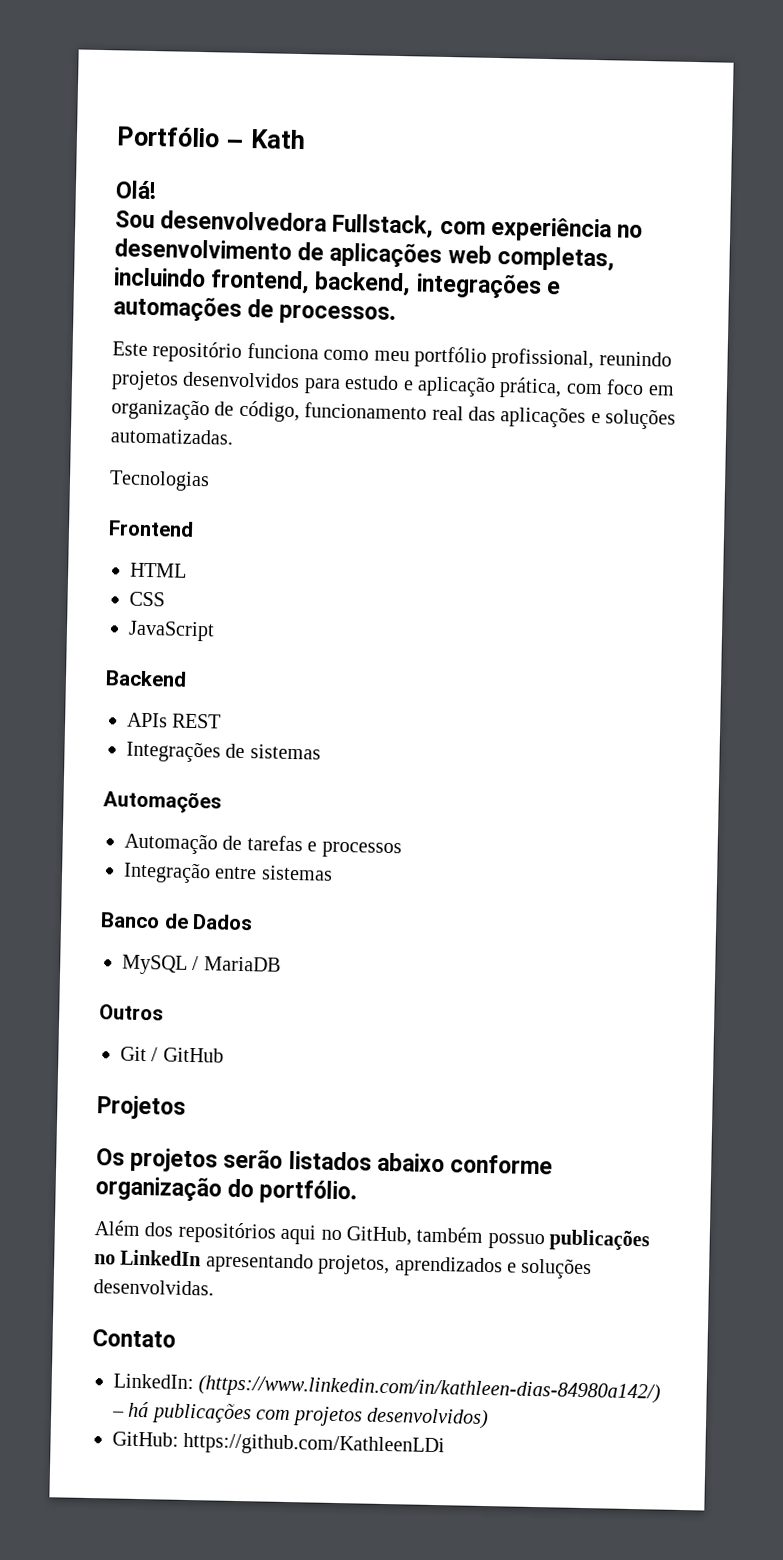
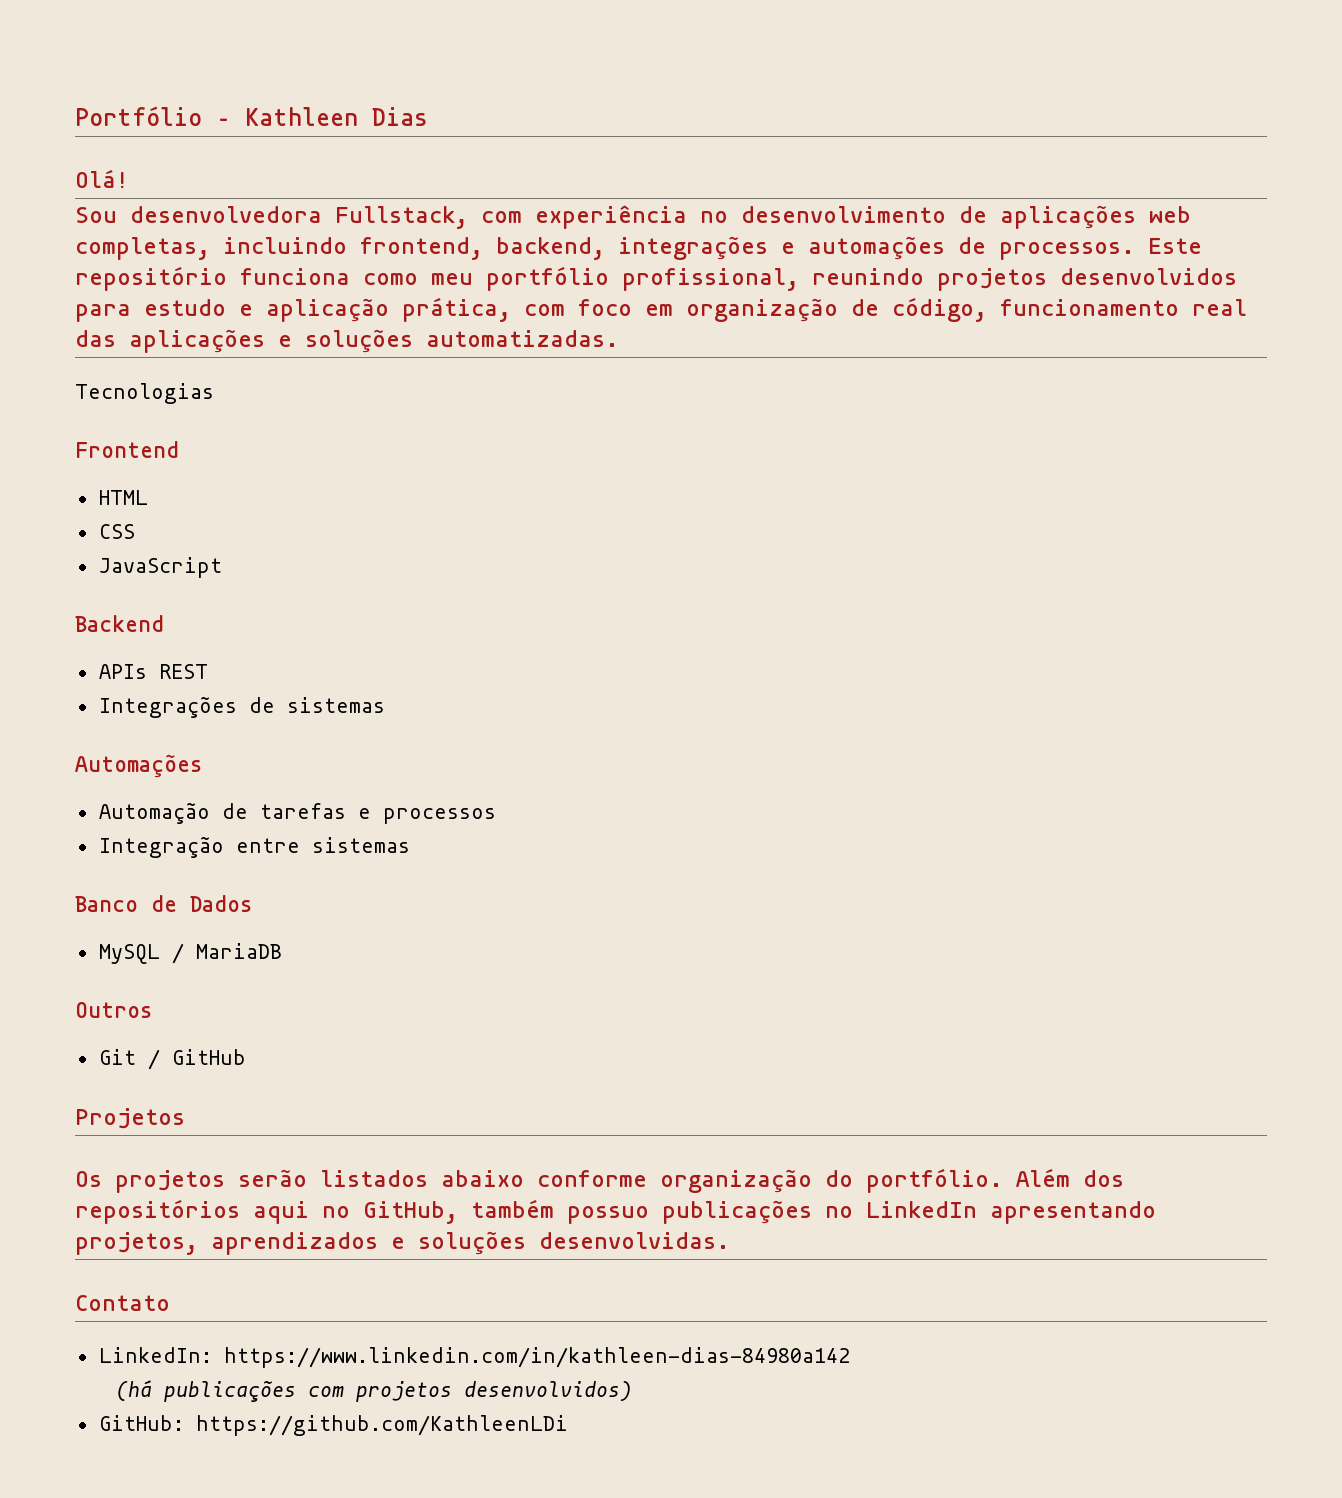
[249,129,306,150] Kath -> [245,107,428,126] Kathleen Dias
(397, 314) // -> (1135, 251) none
(358, 1192) // -> (1003, 1180) none
[198,1375,662,1404] [112,1401,150,1418] (https://www.linkedin.com/in/kathleen-dias-84980a142/) – há -> [223,1347,850,1368] [116,1380,153,1401] https://www.linkedin.com/in/kathleen-dias-84980a142 // (há

